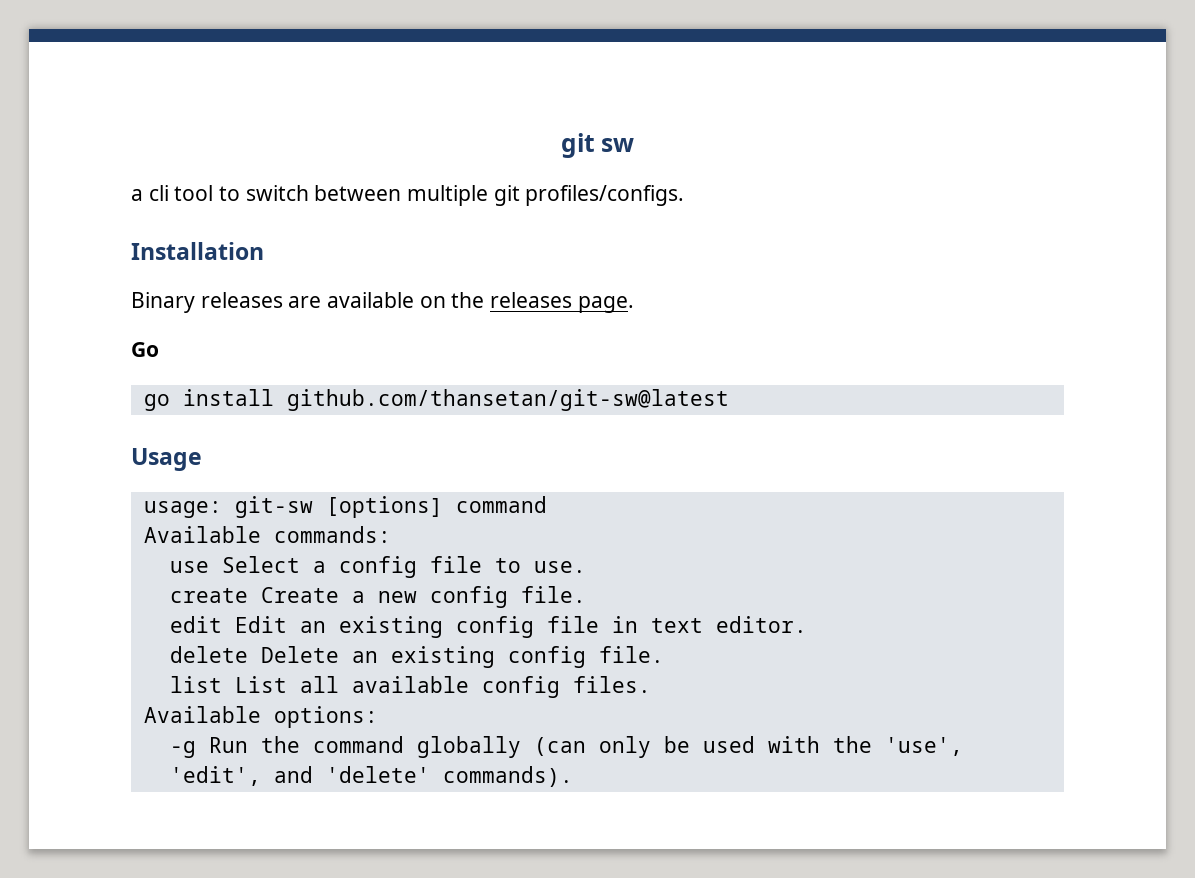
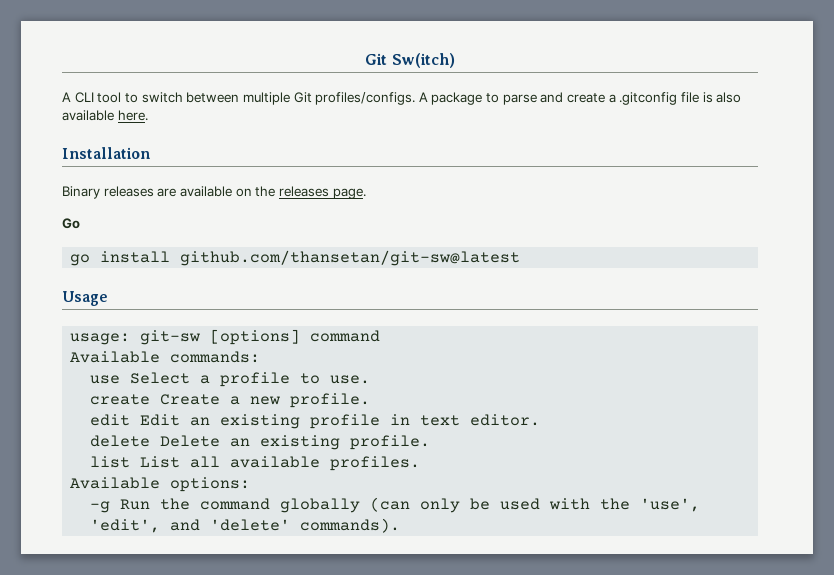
[560,133,635,158] [131,185,169,201] git sw // a cli -> [365,53,455,68] [62,92,94,103] Git Sw(itch) // A CLI
[493,185,520,206] git -> [293,92,312,103] Git
(685, 195) none -> [418,92,742,105] [62,110,148,121] A package to parse and create a .gitconfig file is also available here.
[338,556,482,578] config file -> [220,372,291,387] profile
[429,586,586,608] config file. -> [290,393,371,408] profile.
[455,616,599,638] config file -> [310,414,381,429] profile
[507,646,664,668] config file. -> [350,435,431,450] profile.
[481,676,651,698] config files. -> [330,456,421,471] profiles.

